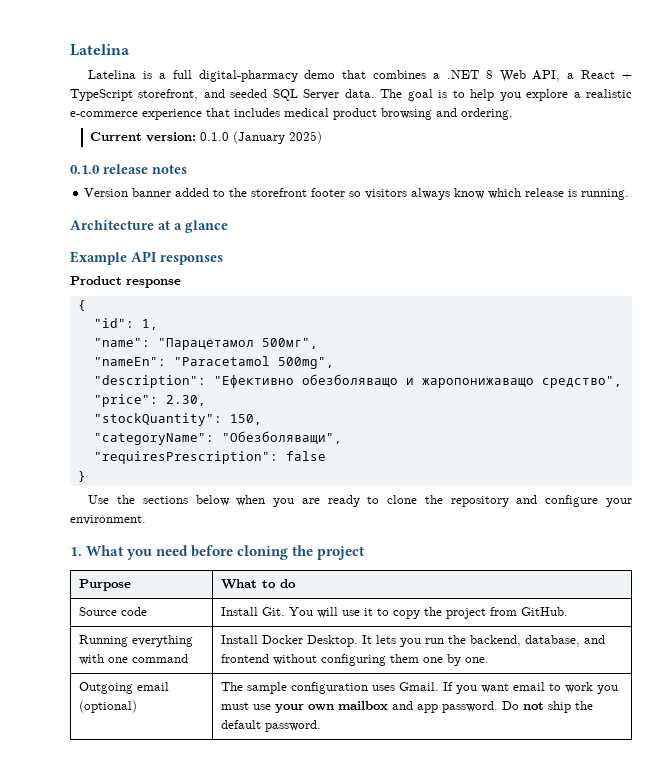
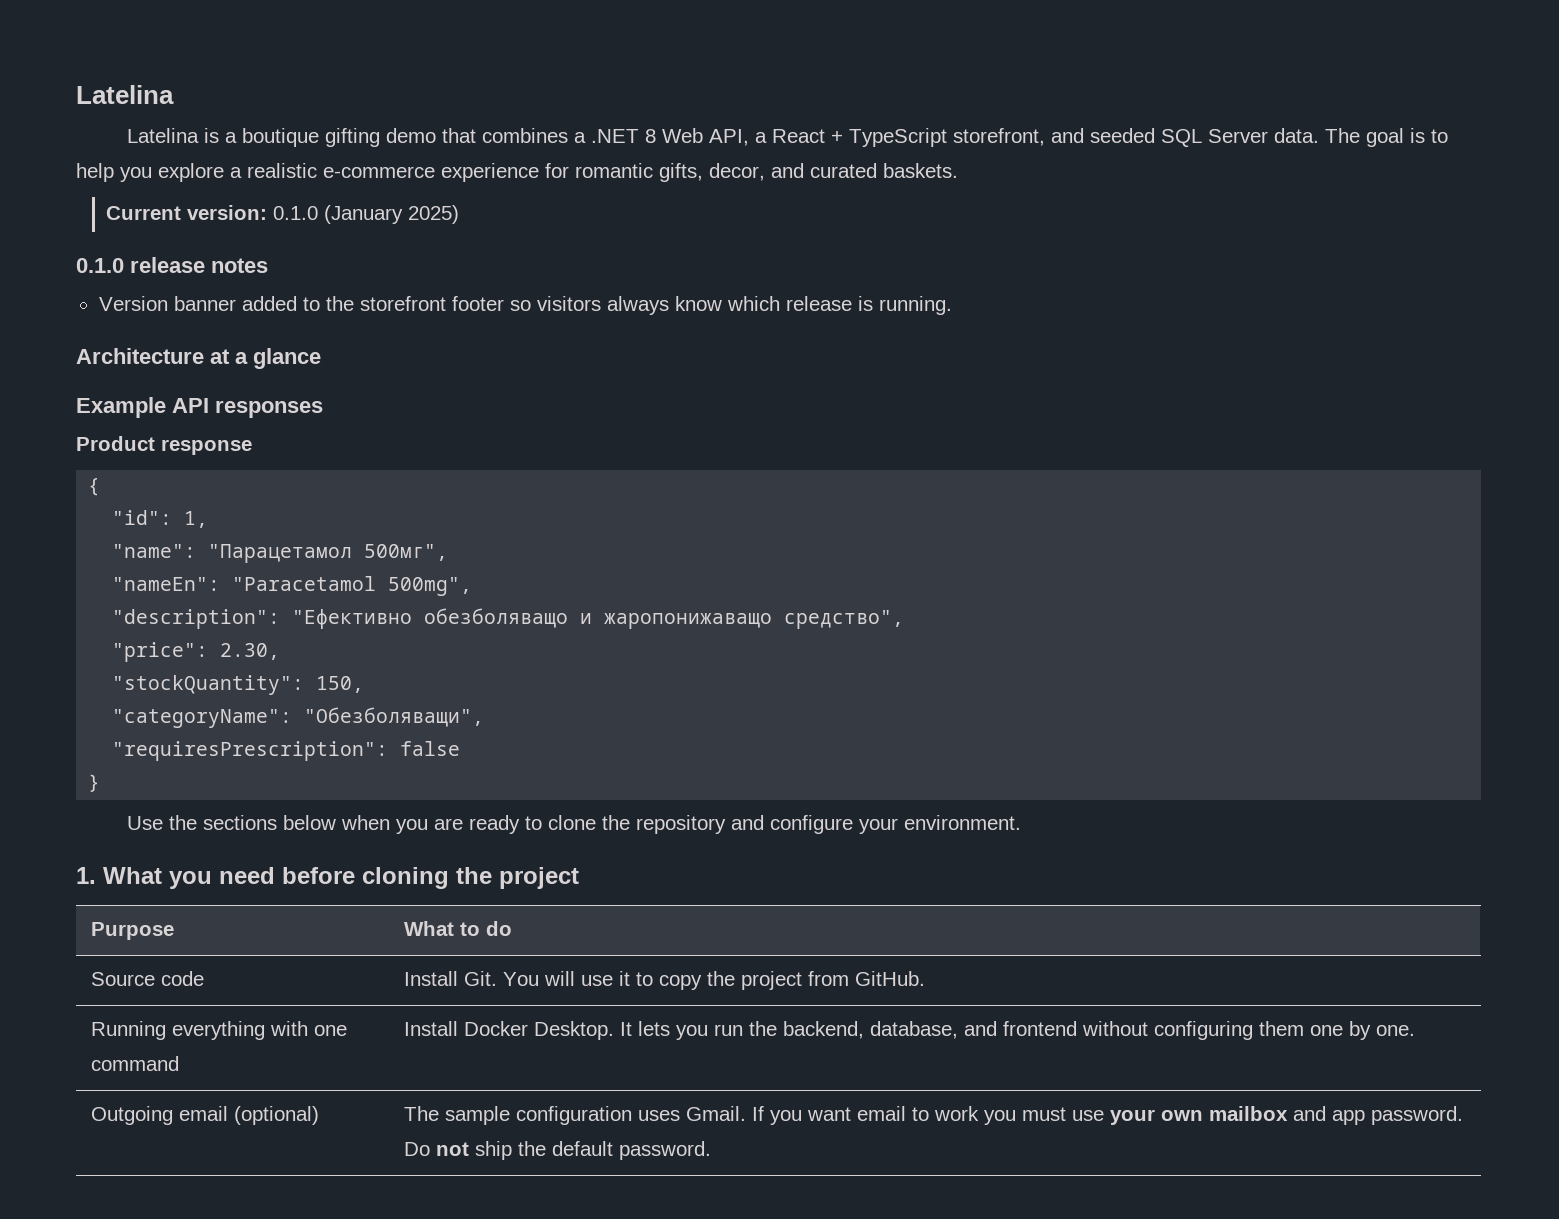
[172,70,298,82] full digital-pharmacy -> [241,128,380,147] boutique gifting
[206,108,513,120] that includes medical product browsing and ordering. -> [545,163,958,182] for romantic gifts, decor, and curated baskets.

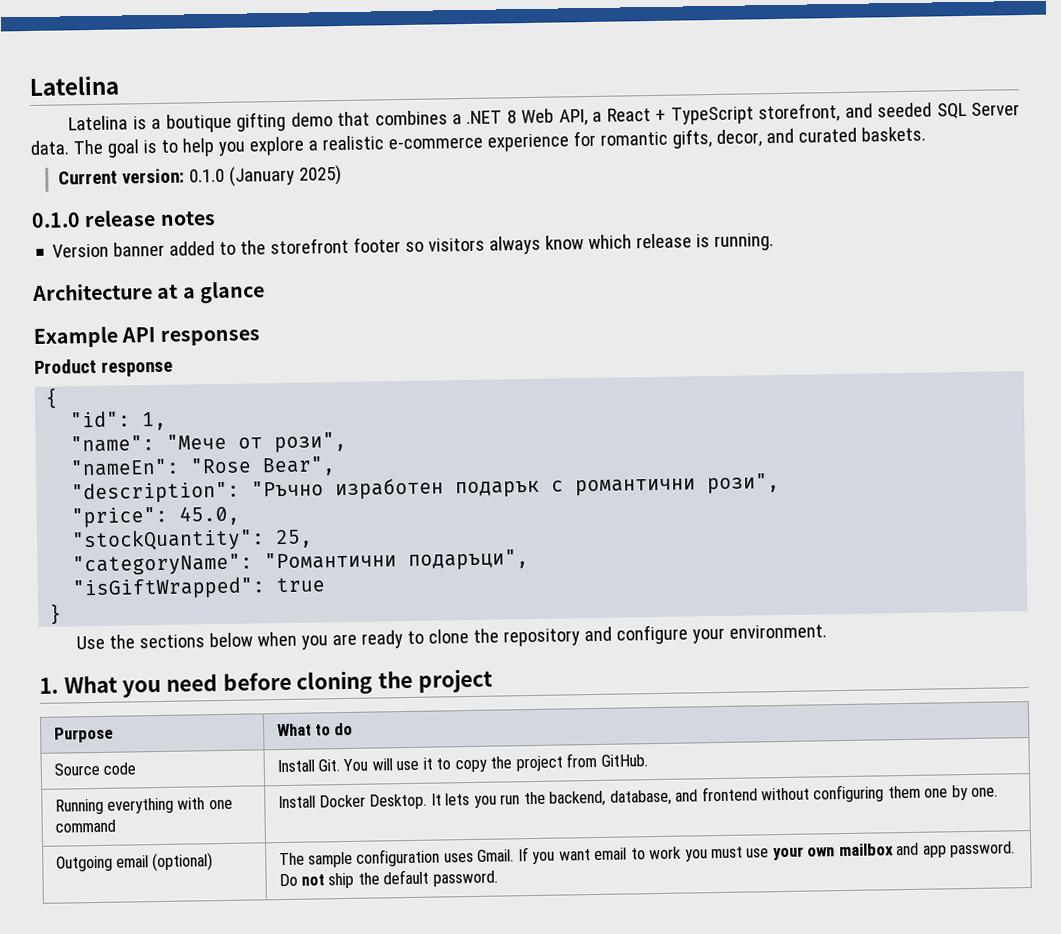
[208,544,449,563] "Парацетамол 500мг", -> [166,431,348,454] "Мече от рози",
[232,576,473,596] "Paracetamol 500mg", -> [190,456,337,477] "Rose Bear",
[292,608,905,629] "Ефективно обезболяващо и жаропонижаващо средство", -> [251,472,781,501] "Ръчно изработен подарък с романтични рози",
[220,643,281,660] 2.30, -> [179,505,241,526] 45.0,
[316,676,365,693] 150, -> [275,529,314,549] 25,
[304,707,485,727] [112,741,461,761] "Обезболяващи", // "requiresPrescription": false -> [264,549,530,571] [72,576,326,601] "Романтични подаръци", // "isGiftWrapped": true

